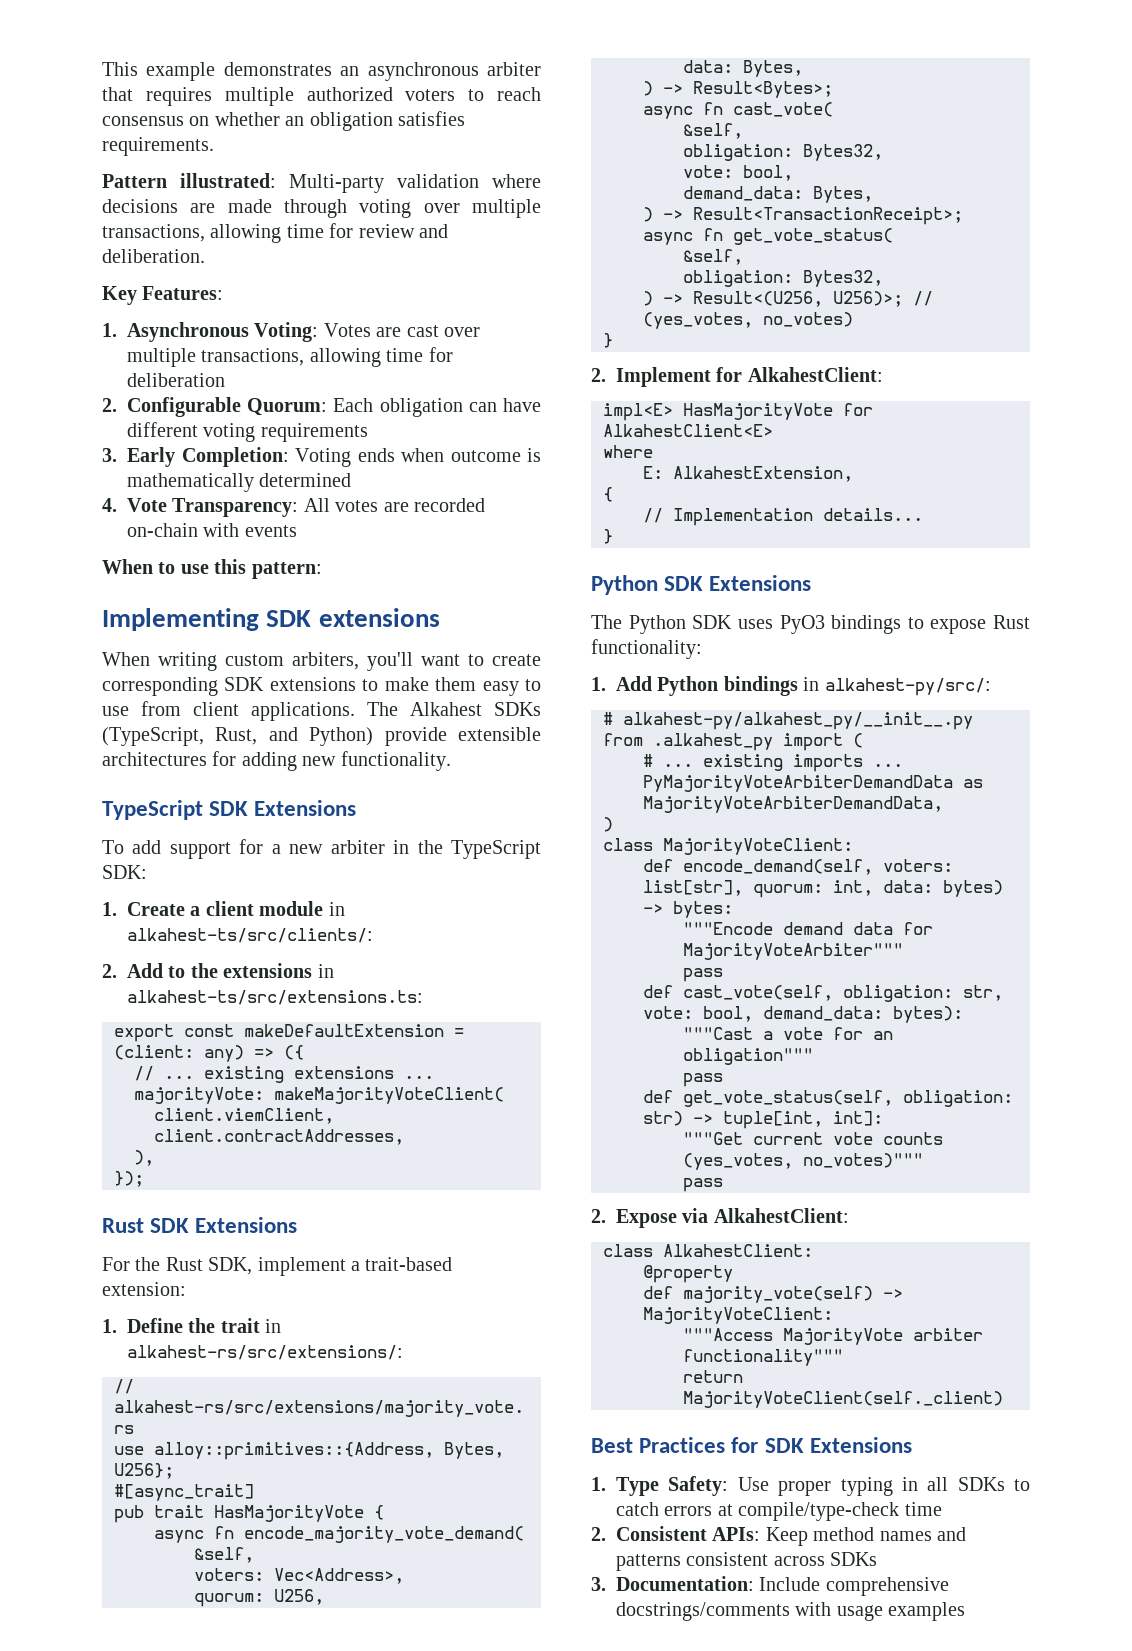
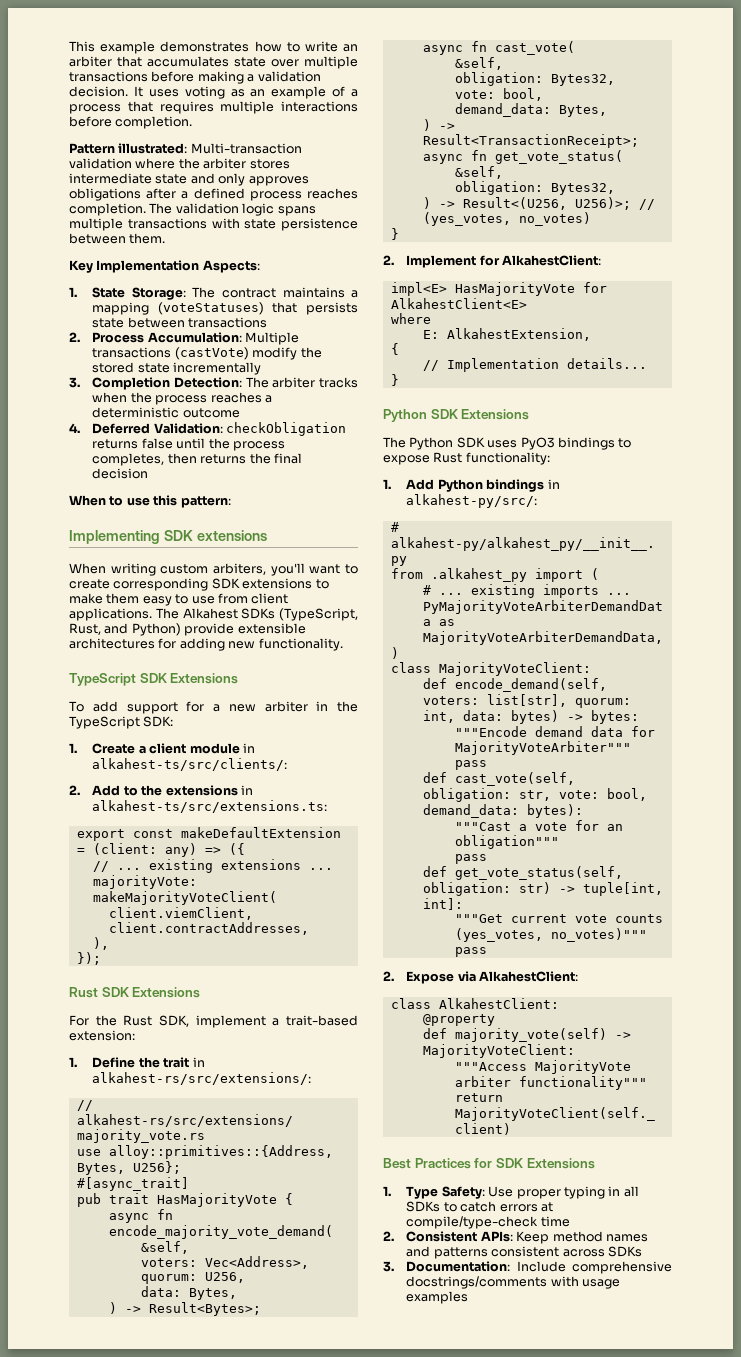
[340,62,541,81] [102,87,541,106] [102,111,465,131] [102,137,214,156] an asynchronous arbiter that requires multiple authorized voters to reach consensus on whether an obligation satisfies requirements. -> [254,41,358,52] [69,56,358,69] [69,71,321,84] [69,86,358,99] [69,101,358,114] [69,116,193,129] how to write an arbiter that accumulates state over multiple transactions before making a validation decision. It uses voting as an example of a process that requires multiple interactions before completion.
[289,174,384,193] Multi-party -> [190,143,302,154] Multi-transaction
[102,199,541,218] [102,223,448,243] [102,249,205,263] decisions are made through voting over multiple transactions, allowing time for review and deliberation. -> [178,158,290,169] [69,173,309,186] [69,188,358,201] [69,203,316,216] [69,218,358,231] [69,233,166,244] the arbiter stores intermediate state and only approves obligations after a defined process reaches completion. The validation logic spans multiple transactions with state persistence between them.
[142,286,224,300] [102,322,480,342] [127,347,453,367] [127,373,225,387] [102,397,541,417] [127,422,368,442] [102,447,541,467] [127,473,352,492] [102,498,485,517] [127,523,297,537] Features: // 1. Asynchronous Voting: Votes are cast over multiple transactions, allowing time for deliberation // 2. Configurable Quorum: Each obligation can have different voting requirements // 3. Early Completion: Voting ends when outcome is mathematically determined // 4. Vote Transparency: All votes are recorded on-chain with events -> [96,260,260,273] [69,287,358,300] [92,302,358,315] [92,317,268,328] [69,332,300,345] [92,347,322,360] [92,362,262,375] [69,377,358,390] [92,392,272,405] [92,407,240,418] [69,422,347,436] [92,438,285,451] [92,453,302,466] [92,468,149,479] Implementation Aspects: // 1. State Storage: The contract maintains a mapping (voteStatuses) that persists state between transactions // 2. Process Accumulation: Multiple transactions (castVote) modify the stored state incrementally // 3. Completion Detection: The arbiter tracks when the process reaches a deterministic outcome // 4. Deferred Validation: checkObligation returns false until the process completes, then returns the final decision

